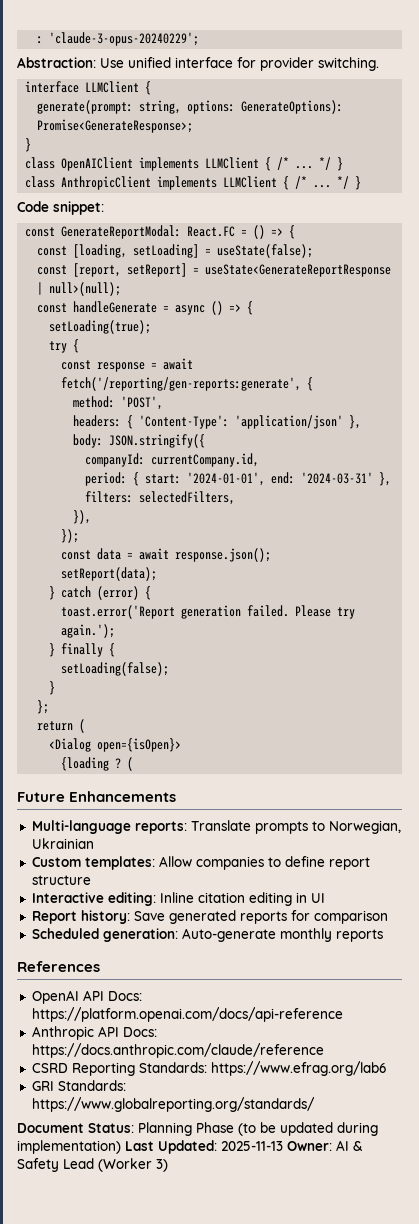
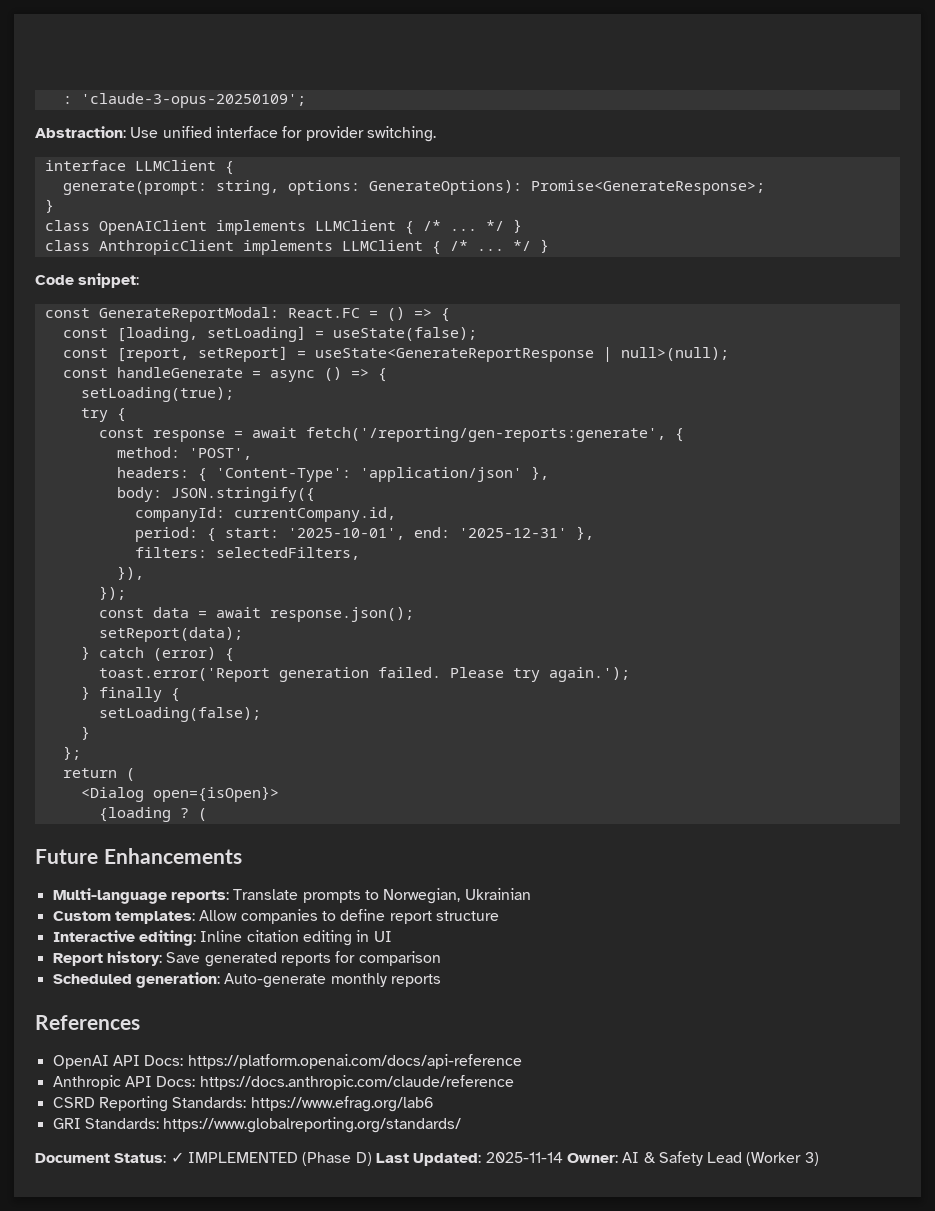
[49,32,200,46] 'claude-3-opus-20240229'; -> [80,93,306,108] 'claude-3-opus-20250109';
[187,472,374,486] '2024-01-01', end: '2024-03-31' -> [287,527,567,540] '2025-10-01', end: '2025-12-31'
[138,1122,378,1136] [17,1140,121,1154] Planning Phase (to be updated during implementation) -> [170,1152,372,1166] ✓ IMPLEMENTED (Phase D)
[221,1141,283,1151] 2025-11-13 -> [485,1152,563,1163] 2025-11-14

